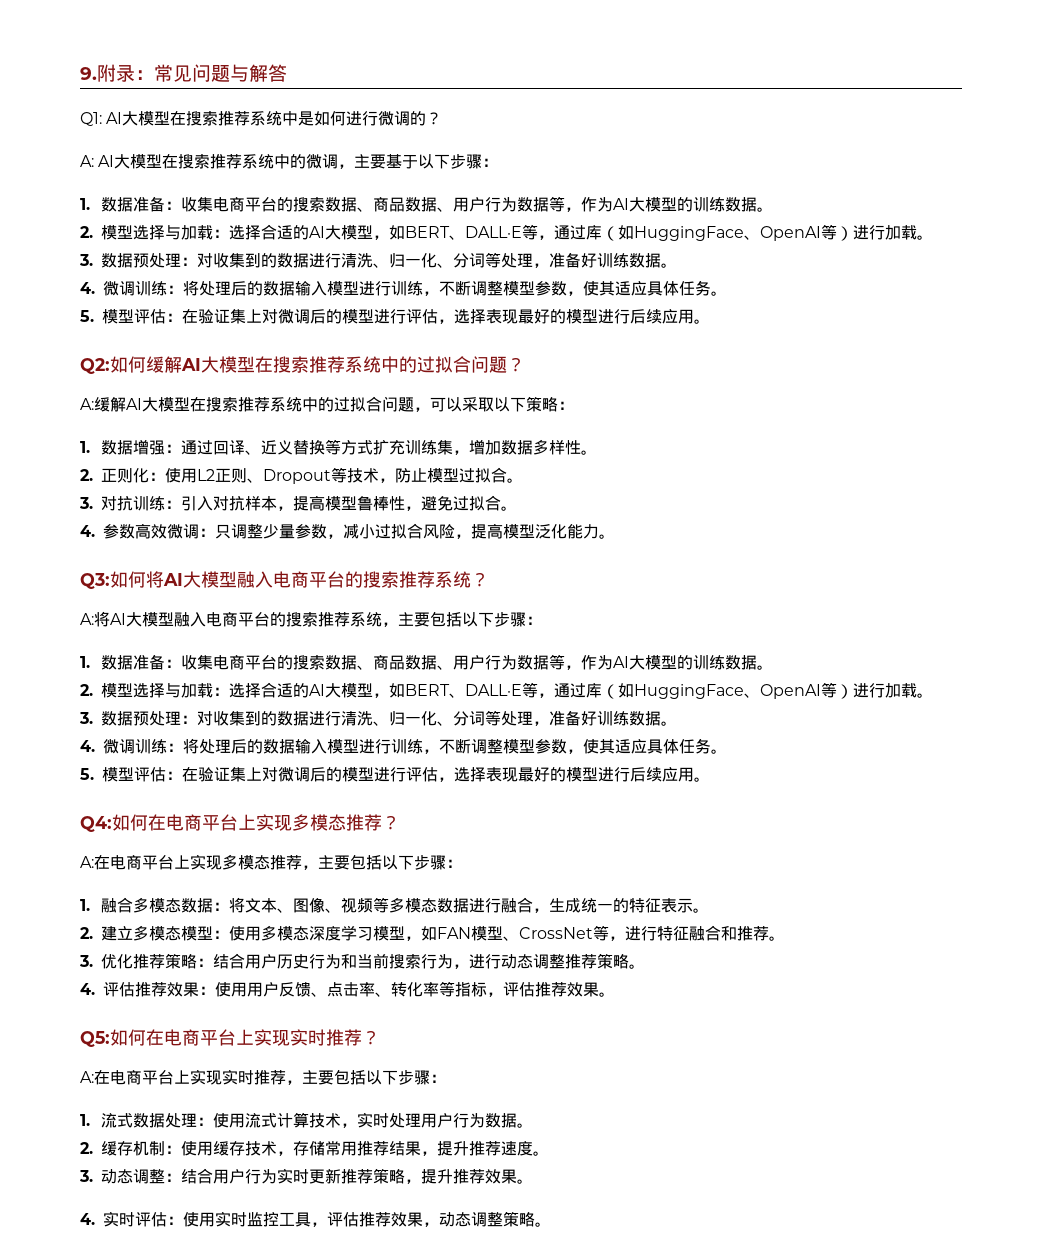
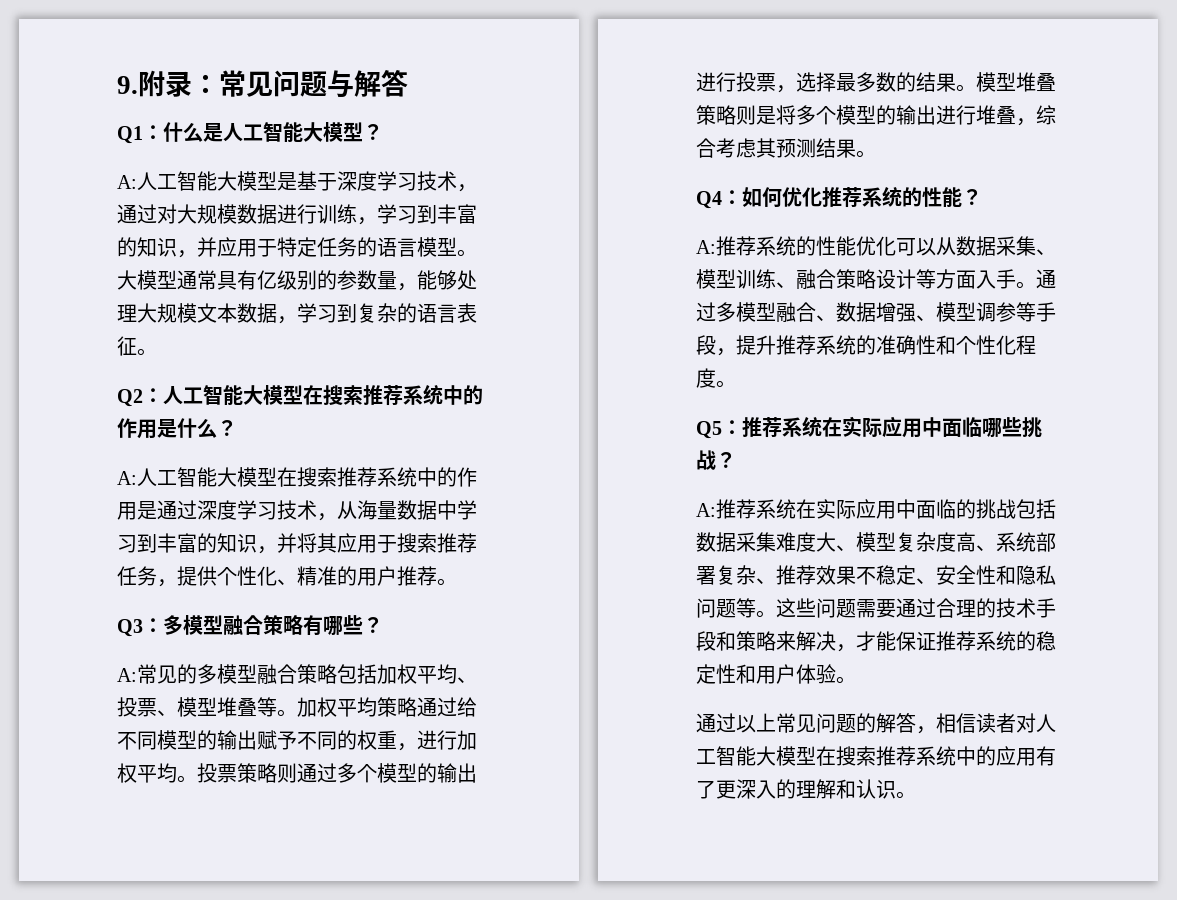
[80,111,443,126] [80,154,499,169] [80,196,774,212] [80,224,934,241] [79,252,678,268] [80,280,727,296] [80,309,710,324] [80,356,525,374] [80,396,574,412] [80,439,598,455] [80,467,524,484] [79,495,518,511] [80,523,615,539] [80,571,489,589] [80,611,542,627] [80,654,774,670] [80,682,934,699] [79,710,678,726] [80,738,727,754] [80,767,710,782] [80,814,400,832] [80,854,462,870] [80,897,710,913] [80,925,786,941] [79,953,646,969] [80,981,615,997] [80,1029,380,1047] [80,1069,446,1085] [80,1112,534,1128] [80,1141,550,1156] [79,1168,534,1184] [80,1211,535,1227] Q1: AI大模型在搜索推荐系统中是如何进行微调的？ // A: AI大模型在搜索推荐系统中的微调，主要基于以下步骤： // 1.数据准备：收集电商平台的搜索数据、商品数据、用户行为数据等，作为AI大模型的训练数据。 // 2.模型选择与加载：选择合适的AI大模型，如BERT、DALL·E等，通过库（如HuggingFace、OpenAI等）进行加载。 // 3.数据预处理：对收集到的数据进行清洗、归一化、分词等处理，准备好训练数据。 // 4.微调训练：将处理后的数据输入模型进行训练，不断调整模型参数，使其适应具体任务。 // 5.模型评估：在验证集上对微调后的模型进行评估，选择表现最好的模型进行后续应用。 // Q2:如何缓解AI大模型在搜索推荐系统中的过拟合问题？ // A:缓解AI大模型在搜索推荐系统中的过拟合问题，可以采取以下策略： // 1.数据增强：通过回译、近义替换等方式扩充训练集，增加数据多样性。 // 2.正则化：使用L2正则、Dropout等技术，防止模型过拟合。 // 3.对抗训练：引入对抗样本，提高模型鲁棒性，避免过拟合。 // 4.参数高效微调：只调整少量参数，减小过拟合风险，提高模型泛化能力。 // Q3:如何将AI大模型融入电商平台的搜索推荐系统？ // A:将AI大模型融入电商平台的搜索推荐系统，主要包括以下步骤： // 1.数据准备：收集电商平台的搜索数据、商品数据、用户行为数据等，作为AI大模型的训练数据。 // 2.模型选择与加载：选择合适的AI大模型，如BERT、DALL·E等，通过库（如HuggingFace、OpenAI等）进行加载。 // 3.数据预处理：对收集到的数据进行清洗、归一化、分词等处理，准备好训练数据。 // 4.微调训练：将处理后的数据输入模型进行训练，不断调整模型参数，使其适应具体任务。 // 5.模型评估：在验证集上对微调后的模型进行评估，选择表现最好的模型进行后续应用。 // Q4:如何在电商平台上实现多模态推荐？ // A:在电商平台上实现多模态推荐，主要包括以下步骤： // 1.融合多模态数据：将文本、图像、视频等多模态数据进行融合，生成统一的特征表示。 // 2.建立多模态模型：使用多模态深度学习模型，如FAN模型、CrossNet等，进行特征融合和推荐。 // 3.优化推荐策略：结合用户历史行为和当前搜索行为，进行动态调整推荐策略。 // 4.评估推荐效果：使用用户反馈、点击率、转化率等指标，评估推荐效果。 // Q5:如何在电商平台上实现实时推荐？ // A:在电商平台上实现实时推荐，主要包括以下步骤： // 1.流式数据处理：使用流式计算技术，实时处理用户行为数据。 // 2.缓存机制：使用缓存技术，存储常用推荐结果，提升推荐速度。 // 3.动态调整：结合用户行为实时更新推荐策略，提升推荐效果。 // 4.实时评估：使用实时监控工具，评估推荐效果，动态调整策略 -> [117,122,383,144] [117,171,477,192] [117,204,477,225] [117,237,477,258] [117,270,477,291] [117,303,477,324] [117,336,157,356] [117,384,483,407] [117,418,237,439] [117,467,477,487] [117,500,477,521] [117,533,477,554] [117,566,457,587] [117,614,383,637] [117,664,477,684] [117,697,477,717] [117,730,477,751] [117,763,477,783] [696,72,1056,93] [696,105,1056,126] [696,138,876,158] [696,186,982,209] [696,236,1056,256] [696,269,1056,289] [696,302,1056,322] [696,335,1036,356] [696,368,736,388] [696,416,1042,439] [696,450,736,470] [696,499,1056,519] [696,532,1056,552] [696,565,1056,585] [696,598,1056,618] [696,631,1056,652] [696,664,856,684] [696,713,1056,734] [696,746,1056,766] [696,779,896,799] Q1：什么是人工智能大模型？ // A:人工智能大模型是基于深度学习技术，通过对大规模数据进行训练，学习到丰富的知识，并应用于特定任务的语言模型。大模型通常具有亿级别的参数量，能够处理大规模文本数据，学习到复杂的语言表征。 // Q2：人工智能大模型在搜索推荐系统中的作用是什么？ // A:人工智能大模型在搜索推荐系统中的作用是通过深度学习技术，从海量数据中学习到丰富的知识，并将其应用于搜索推荐任务，提供个性化、精准的用户推荐。 // Q3：多模型融合策略有哪些？ // A:常见的多模型融合策略包括加权平均、投票、模型堆叠等。加权平均策略通过给不同模型的输出赋予不同的权重，进行加权平均。投票策略则通过多个模型的输出进行投票，选择最多数的结果。模型堆叠策略则是将多个模型的输出进行堆叠，综合考虑其预测结果。 // Q4：如何优化推荐系统的性能？ // A:推荐系统的性能优化可以从数据采集、模型训练、融合策略设计等方面入手。通过多模型融合、数据增强、模型调参等手段，提升推荐系统的准确性和个性化程度。 // Q5：推荐系统在实际应用中面临哪些挑战？ // A:推荐系统在实际应用中面临的挑战包括数据采集难度大、模型复杂度高、系统部署复杂、推荐效果不稳定、安全性和隐私问题等。这些问题需要通过合理的技术手段和策略来解决，才能保证推荐系统的稳定性和用户体验。 // 通过以上常见问题的解答，相信读者对人工智能大模型在搜索推荐系统中的应用有了更深入的理解和认识

